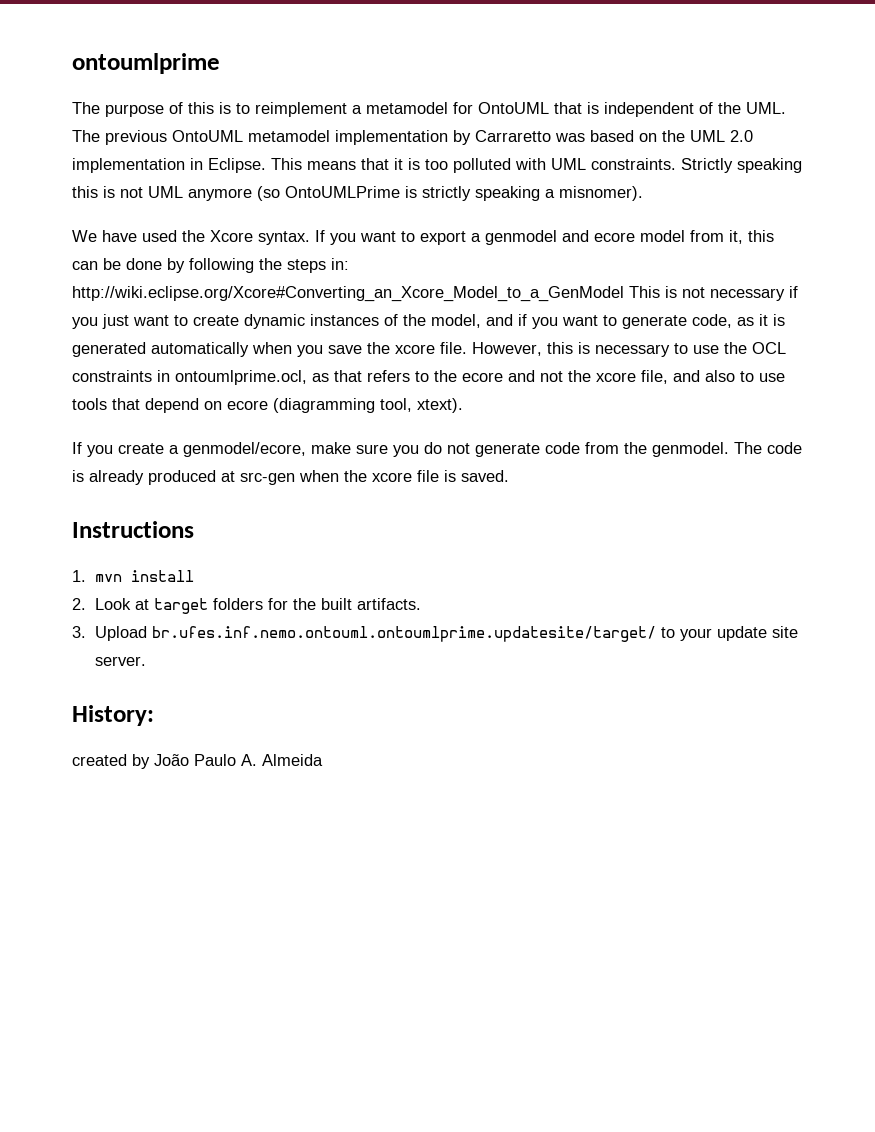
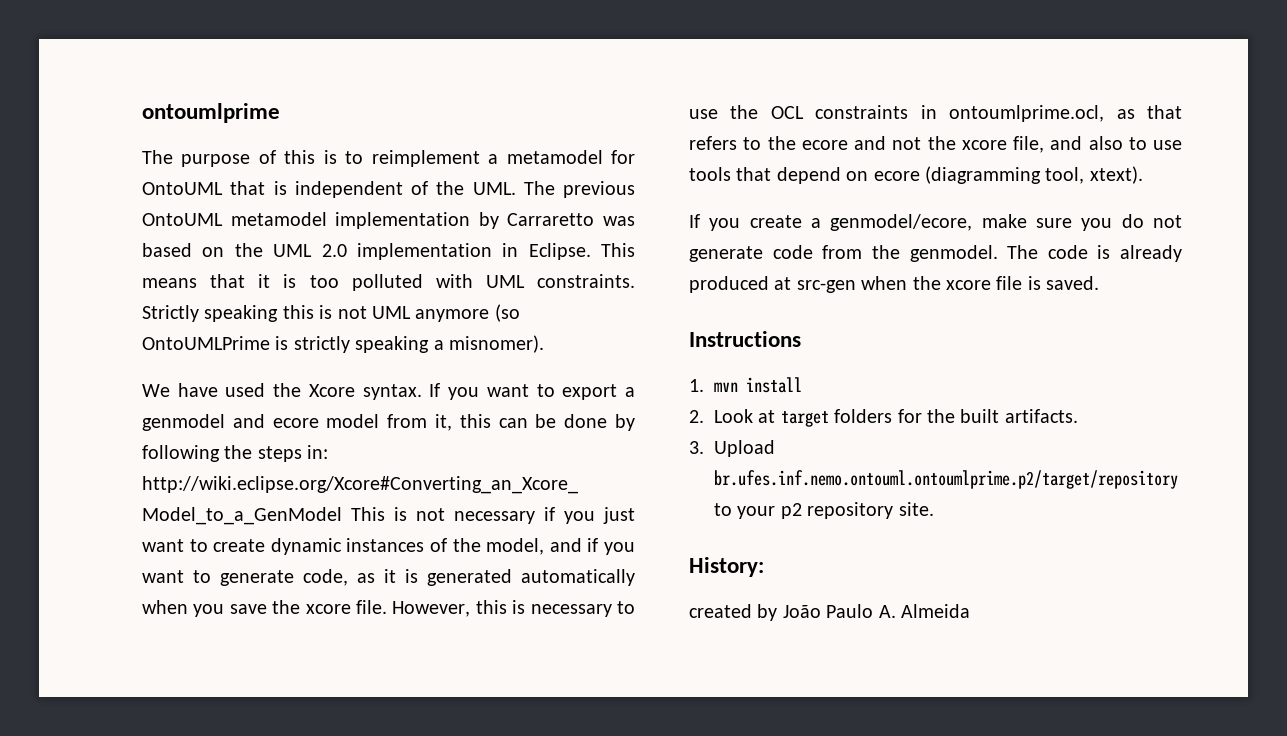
[152,626,657,642] br.ufes.inf.nemo.ontouml.ontoumlprime.updatesite/target/ -> [714,470,1178,489] br.ufes.inf.nemo.ontouml.ontoumlprime.p2/target/repository
[717,626,799,641] [95,656,147,666] update site server. -> [780,502,934,519] p2 repository site.

